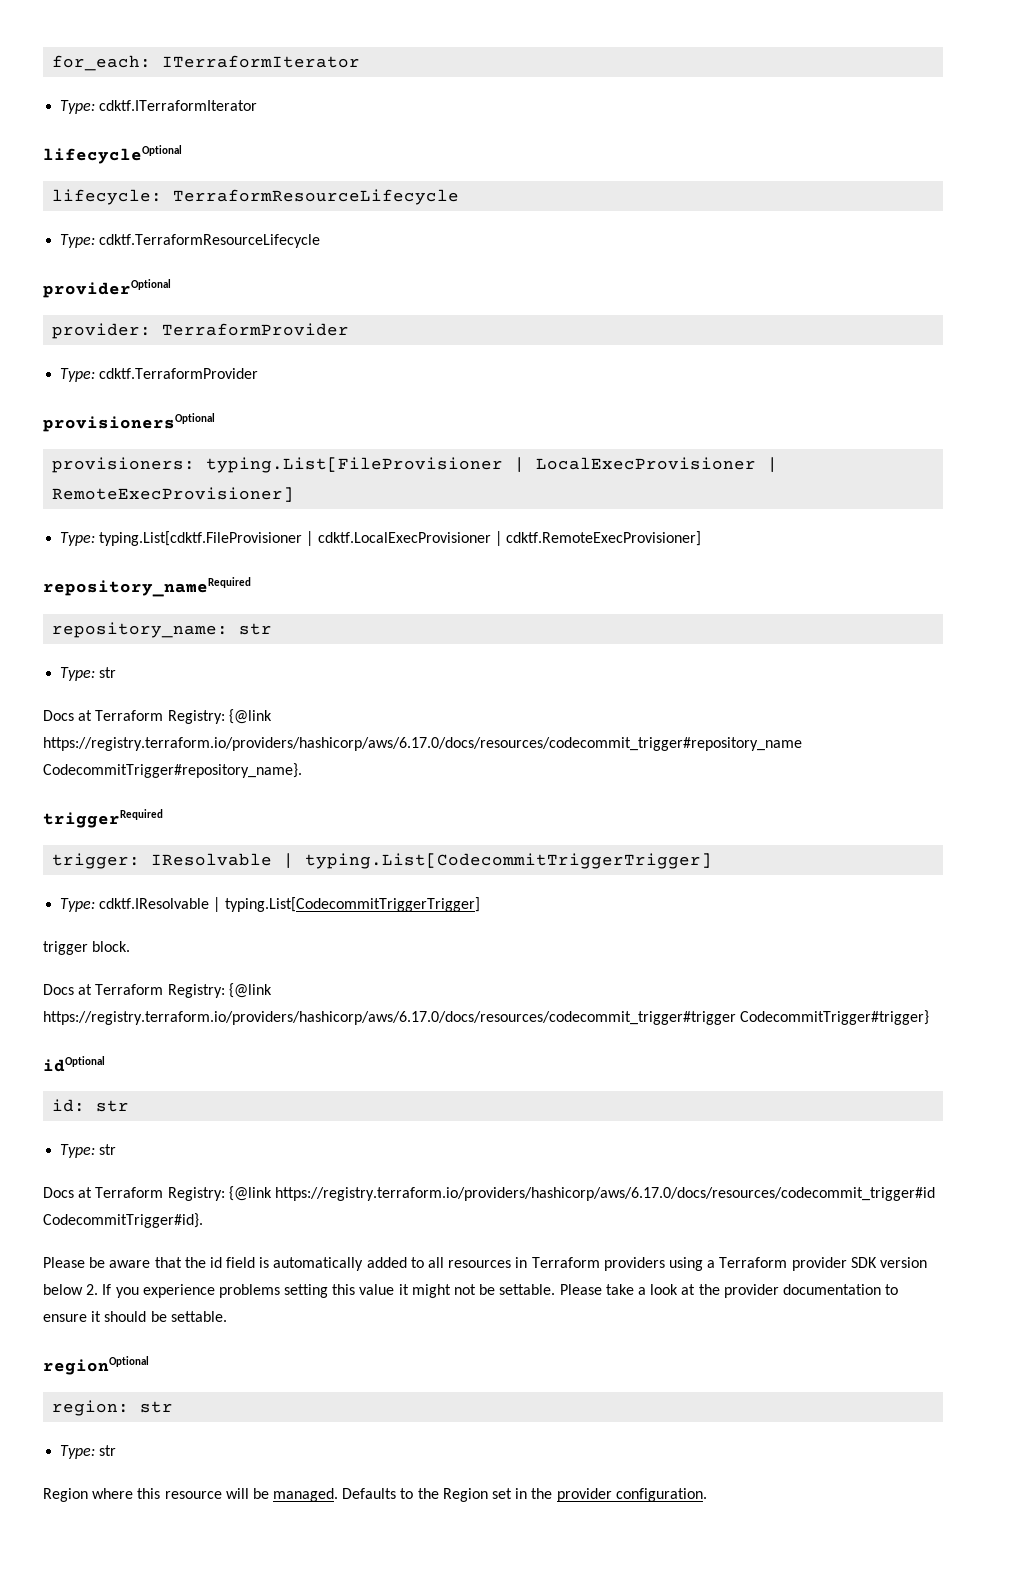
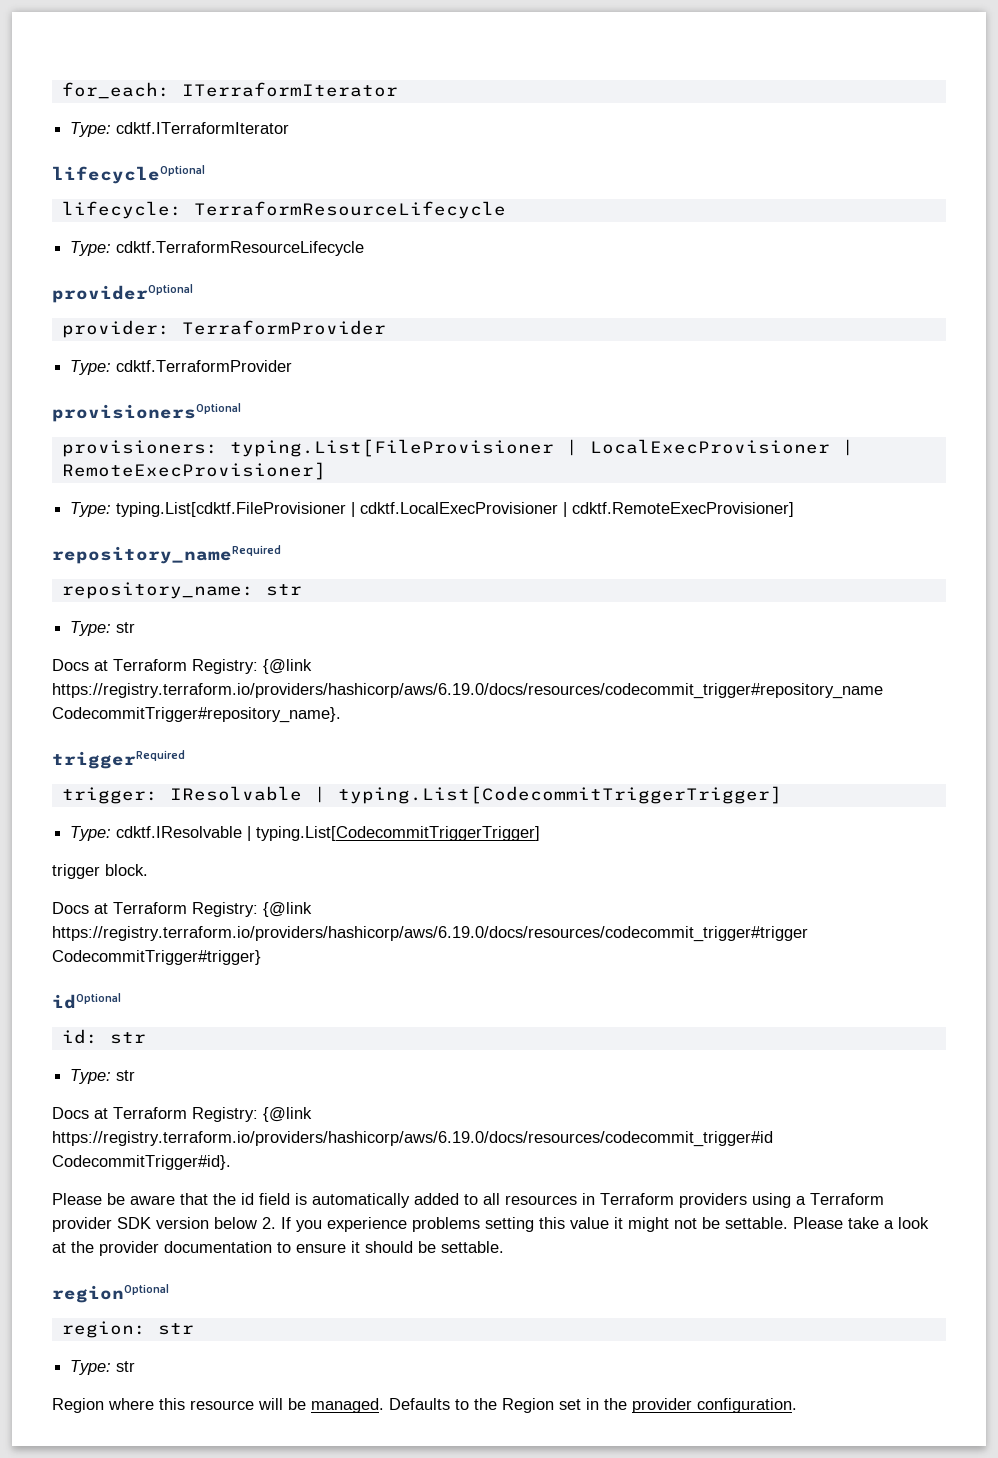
[43,737,802,751] https://registry.terraform.io/providers/hashicorp/aws/6.17.0/docs/resources/codecommit_trigger#repository_name -> [52,683,883,699] https://registry.terraform.io/providers/hashicorp/aws/6.19.0/docs/resources/codecommit_trigger#repository_name
[43,1011,736,1025] https://registry.terraform.io/providers/hashicorp/aws/6.17.0/docs/resources/codecommit_trigger#trigger -> [52,926,808,942] https://registry.terraform.io/providers/hashicorp/aws/6.19.0/docs/resources/codecommit_trigger#trigger
[274,1187,935,1201] https://registry.terraform.io/providers/hashicorp/aws/6.17.0/docs/resources/codecommit_trigger#id -> [52,1131,773,1147] https://registry.terraform.io/providers/hashicorp/aws/6.19.0/docs/resources/codecommit_trigger#id

